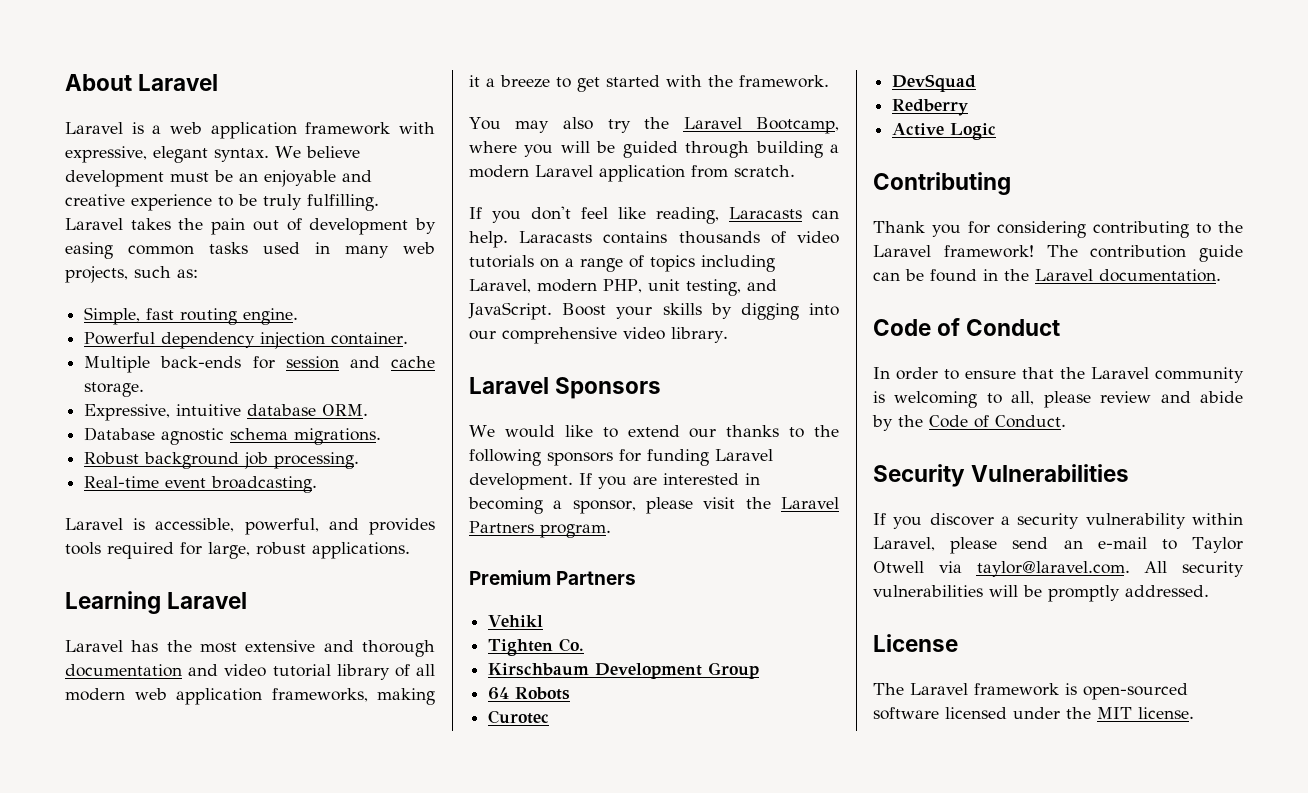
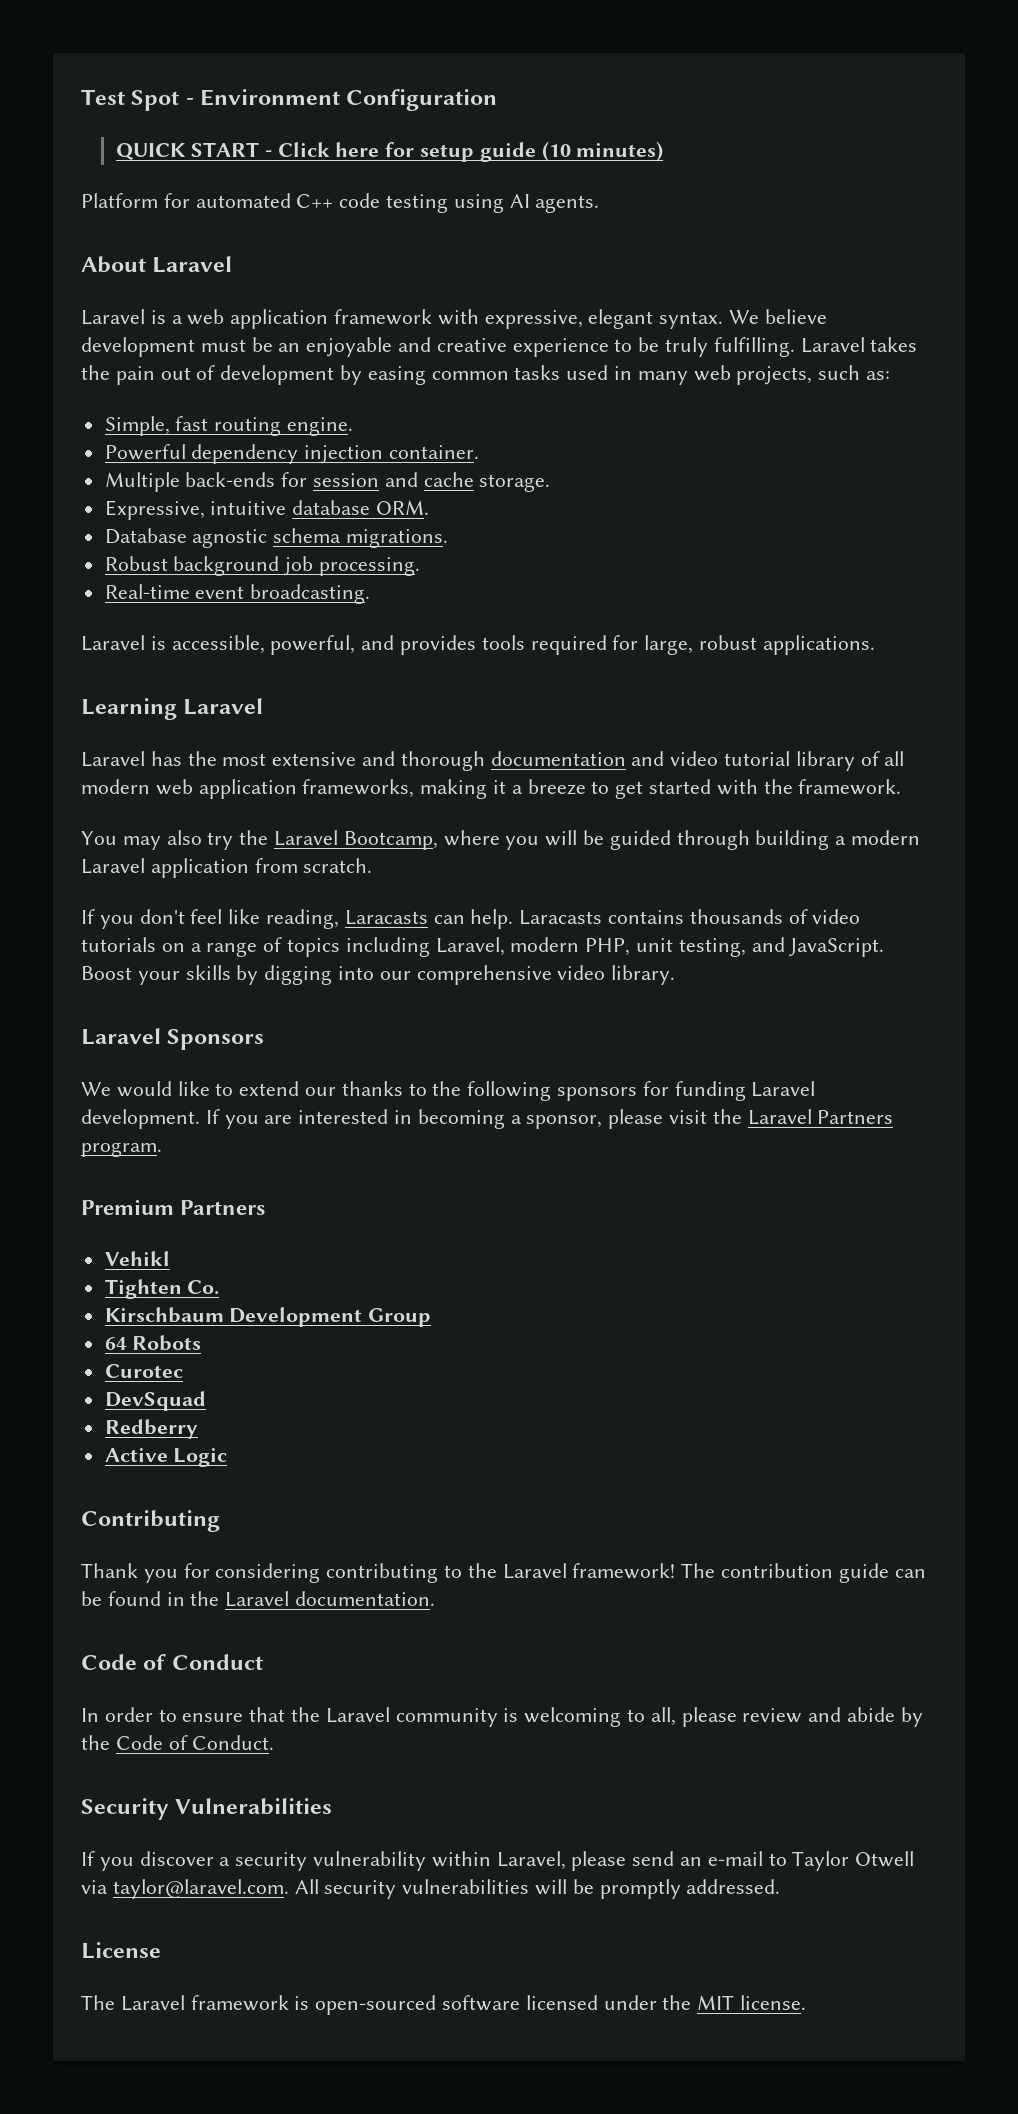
(65, 82) none -> [81,89,498,111] [116,141,664,162] [81,193,600,213] Test Spot - Environment Configuration // QUICK START - Click here for setup guide (10 minutes) // Platform for automated C++ code testing using AI agents. //

